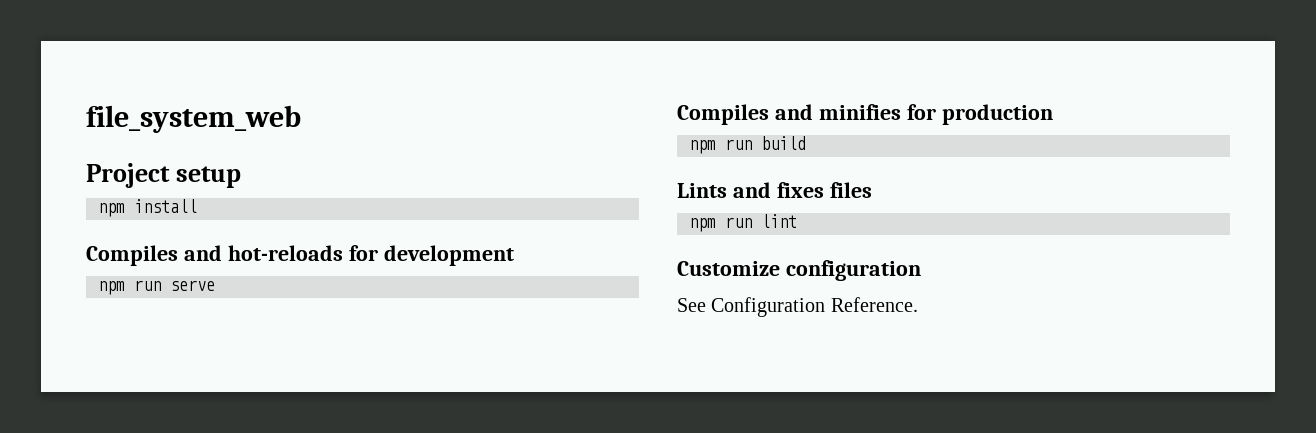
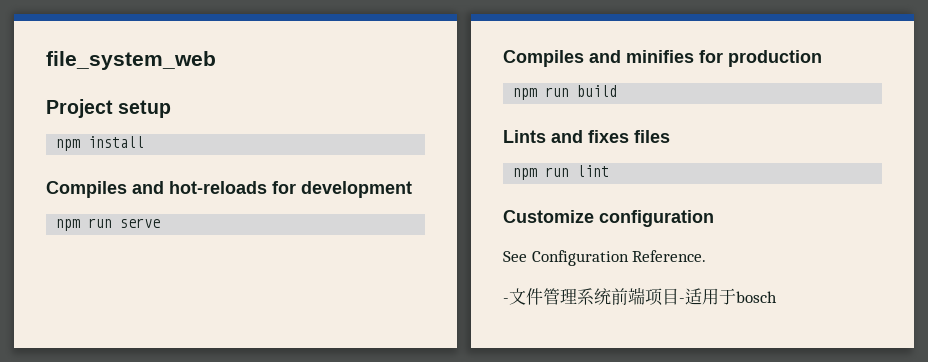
(918, 304) none -> [503,287,777,306] // -文件管理系统前端项目-适用于bosch

